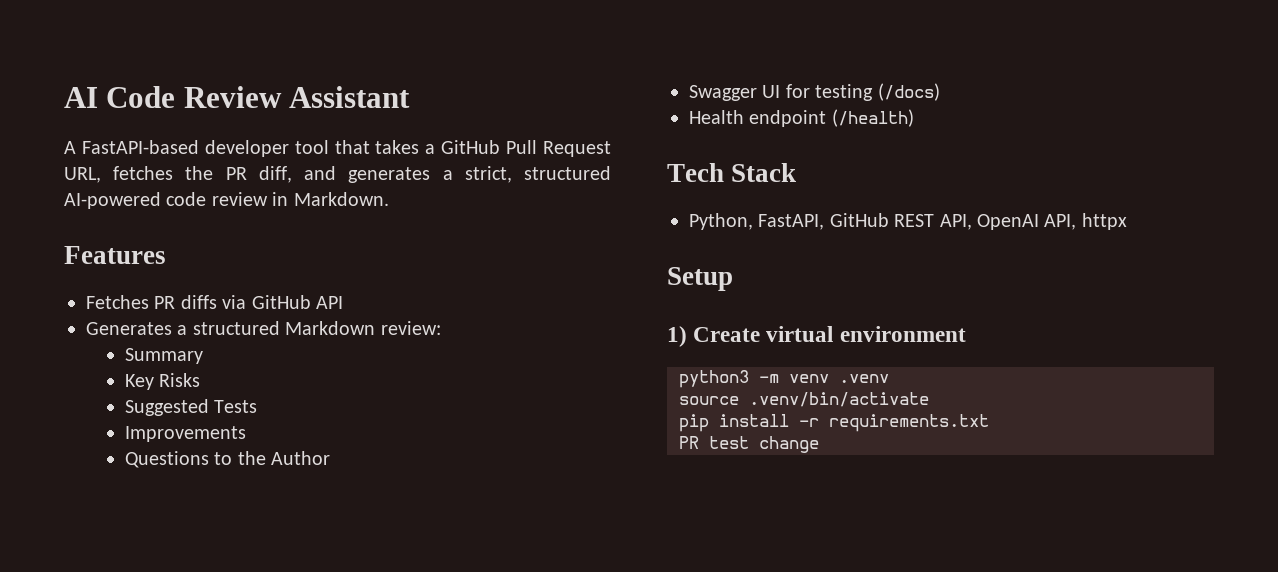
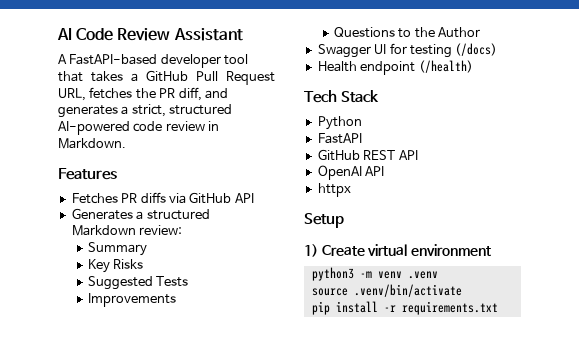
[689,213,1077,230] Python, FastAPI, GitHub REST API, OpenAI API, -> [317,116,362,130] [317,133,362,144] [317,149,418,161] [317,165,385,180] Python // FastAPI // GitHub REST API // OpenAI API //
[679,436,819,453] // PR test change -> (498, 308) none

